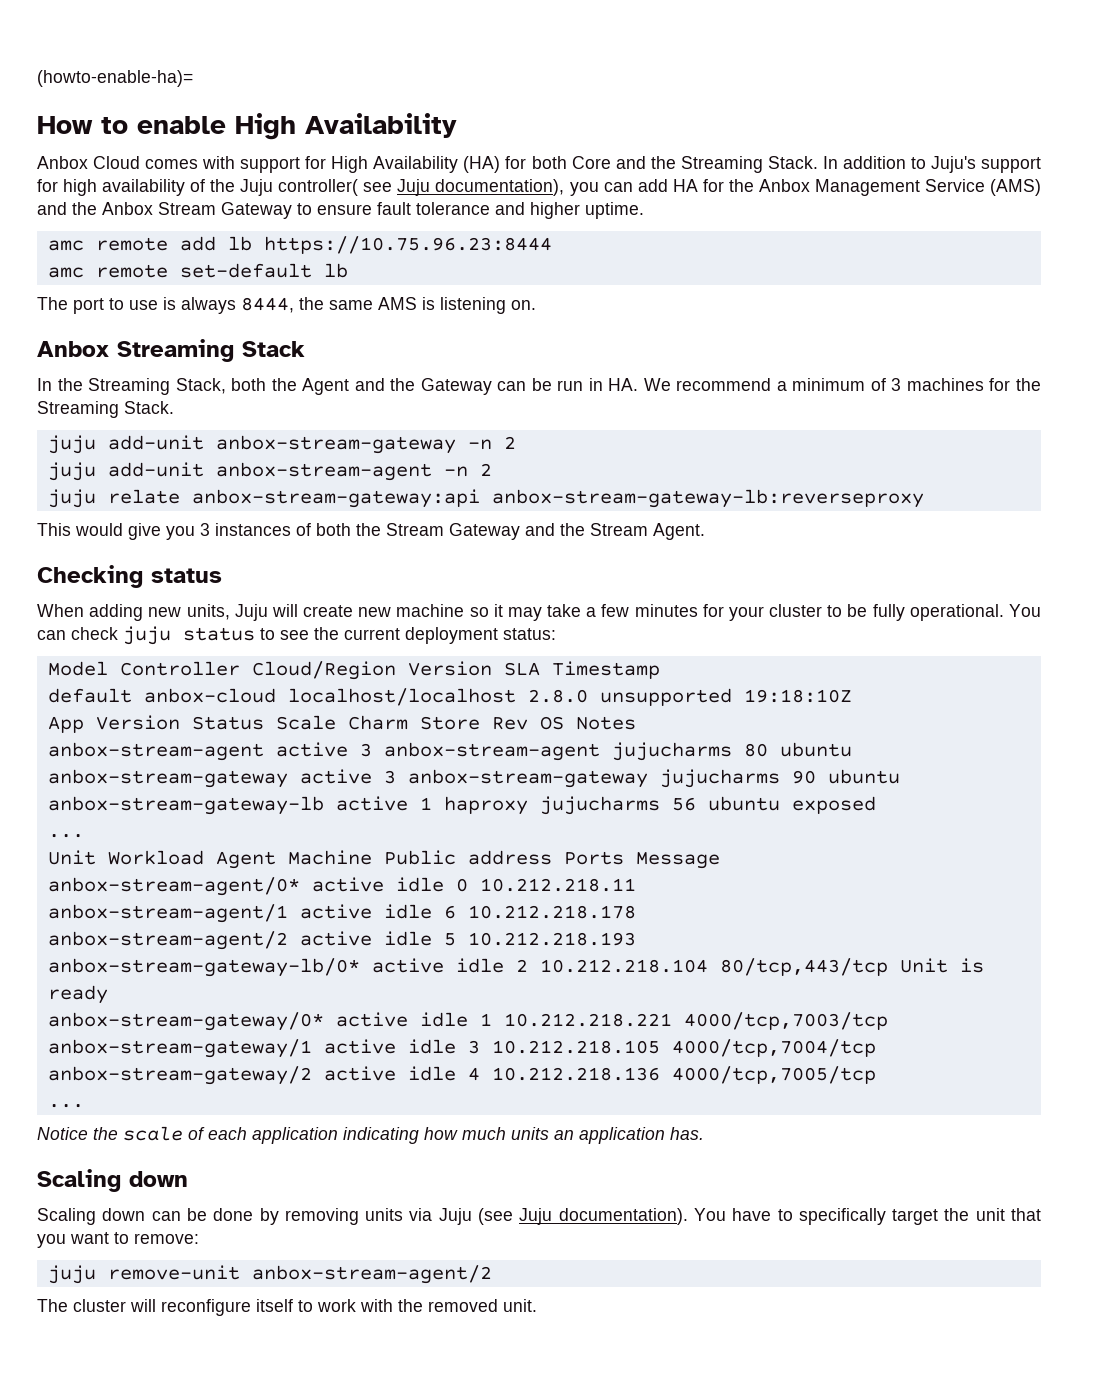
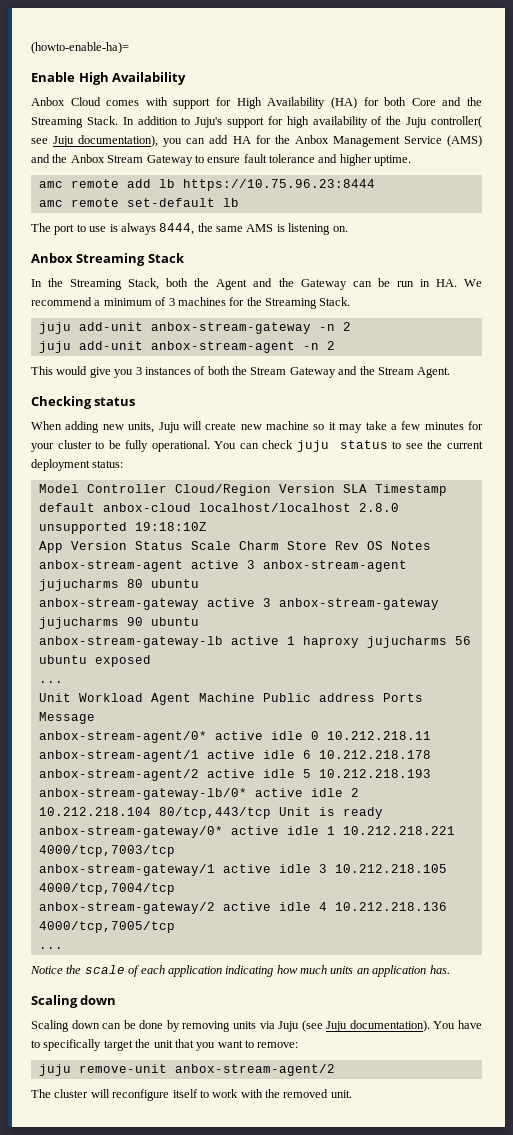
[37,116,226,134] How to enable -> [31,72,75,82] Enable
[47,489,924,508] // juju relate anbox-stream-gateway:api anbox-stream-gateway-lb:reverseproxy -> (335, 345) none

